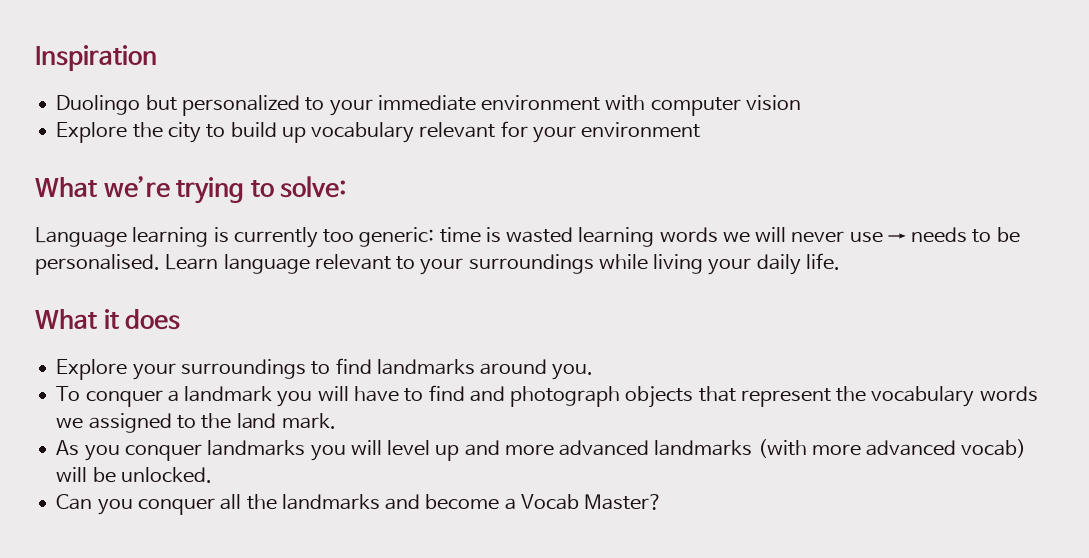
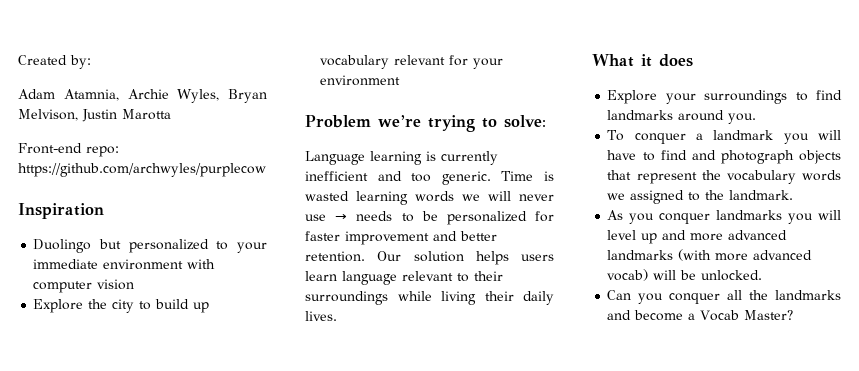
(35, 58) none -> [18,55,91,69] [18,89,267,103] [18,109,171,122] [18,143,119,157] [18,163,266,177] Created by: // Adam Atamnia, Archie Wyles, Bryan Melvison, Justin Marotta // Front-end repo: https://github.com/archwyles/purplecow //
[35,177,97,197] What -> [305,115,371,128] Problem
[323,227,481,247] too generic: time -> [305,171,534,185] inefficient and too generic. Time
[35,254,219,275] personalised. Learn -> [446,211,554,225] [305,231,497,245] [305,251,554,265] [305,271,337,281] personalized for faster improvement and better retention. Our solution helps users learn
[420,258,464,275] your -> [474,271,503,281] their
[708,253,840,275] your daily life. -> [484,291,554,305] [305,311,337,321] their daily lives.
[236,413,336,429] land mark. -> [729,190,794,200] landmark.

